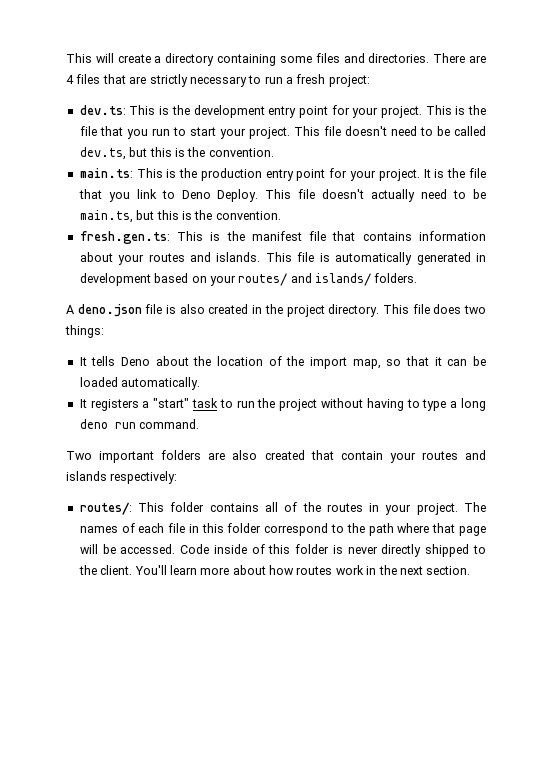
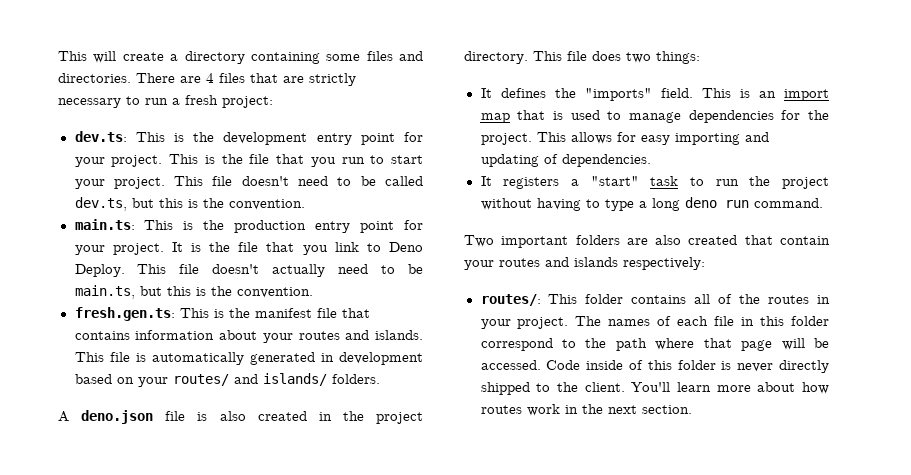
[91,356,486,369] [79,377,201,390] tells Deno about the location of the import map, so that it can be loaded automatically. -> [500,88,829,101] [480,110,829,123] [480,132,769,145] [480,154,651,167] defines the "imports" field. This is an import map that is used to manage dependencies for the project. This allows for easy importing and updating of dependencies.

